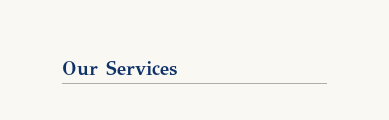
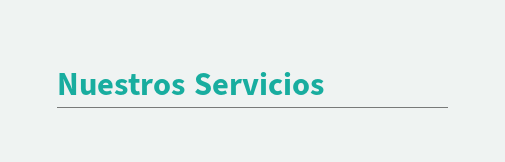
[62,60,177,76] Our Services -> [57,72,324,95] Nuestros Servicios

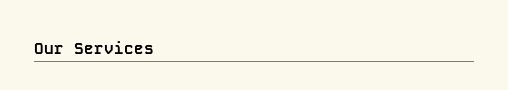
[57,72,324,95] Nuestros Servicios -> [34,41,154,54] Our Services

